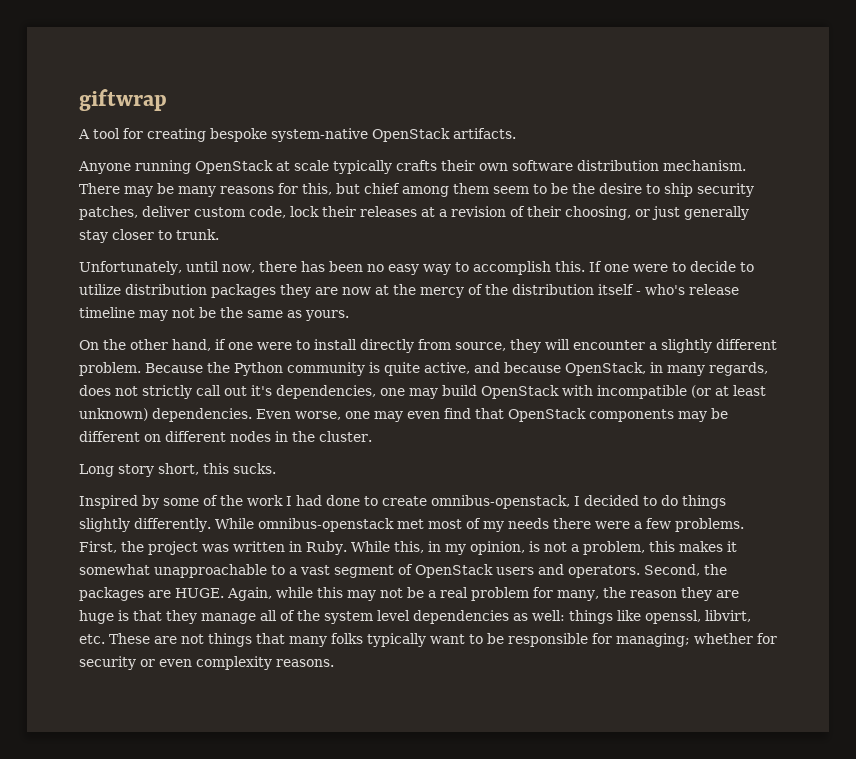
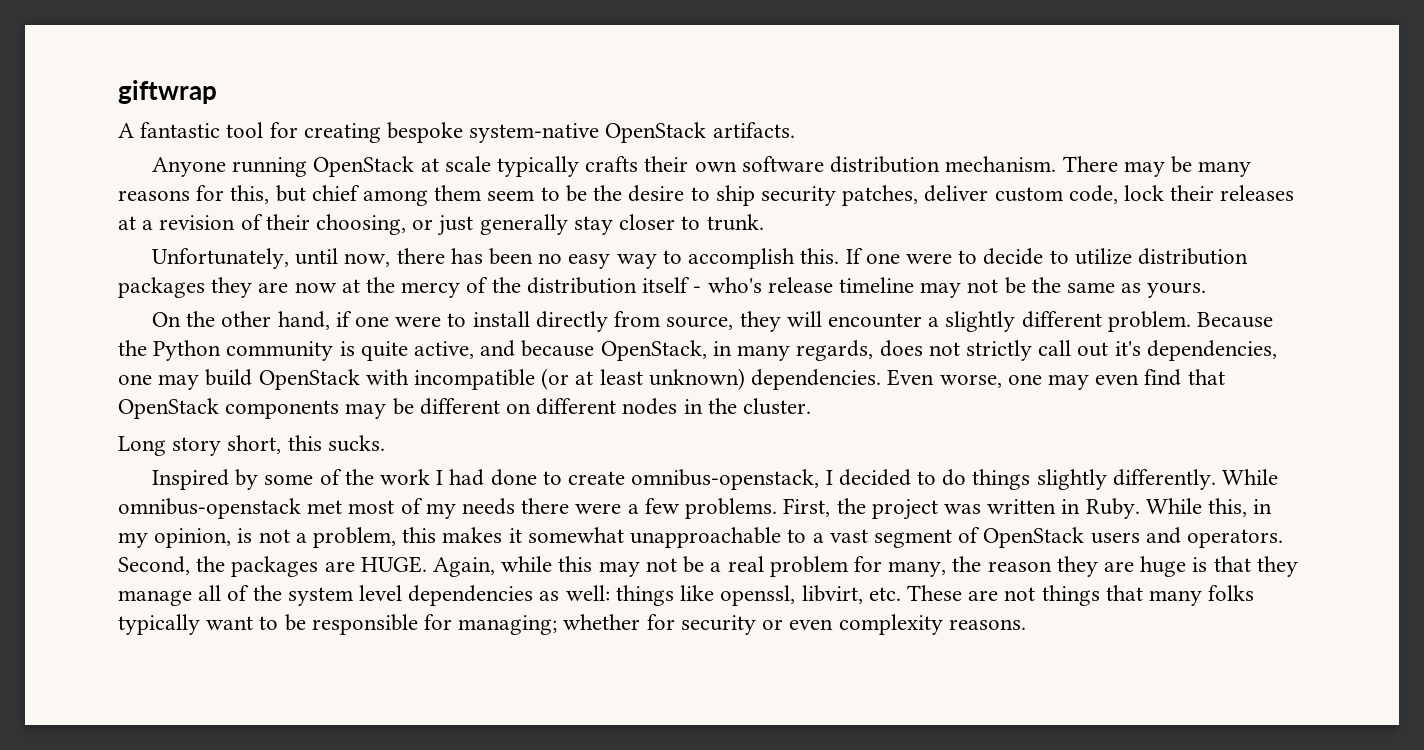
(90, 134) none -> [140,122,221,138] fantastic

